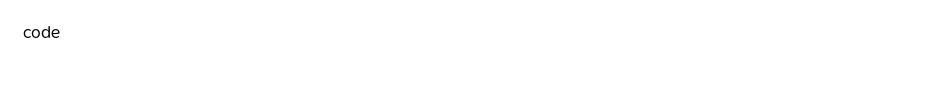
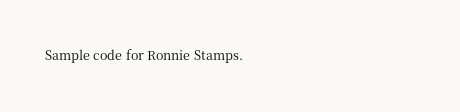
[23,26,60,38] code -> [45,49,243,63] Sample code for Ronnie Stamps.

